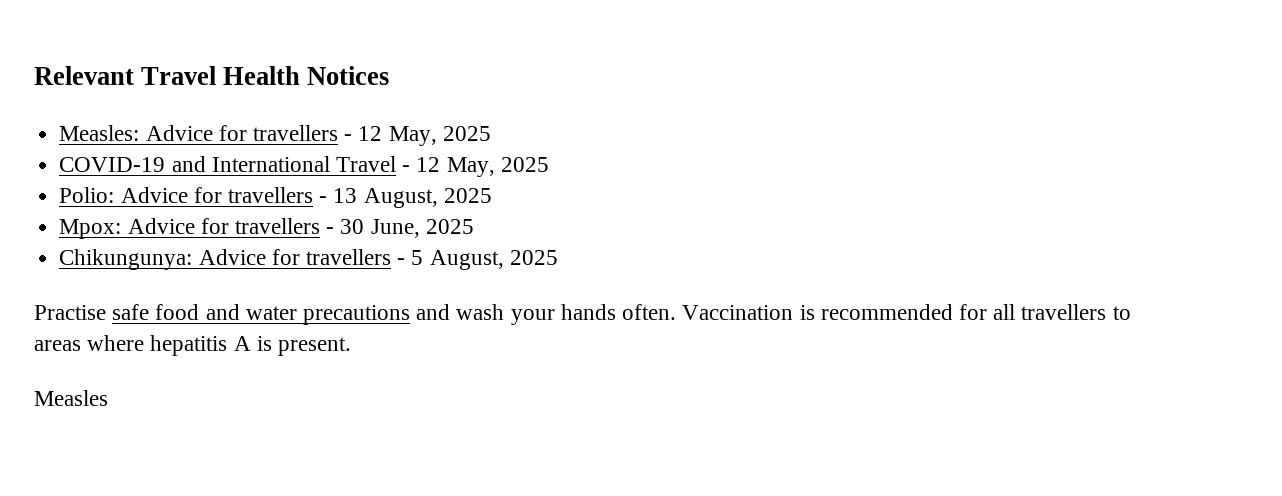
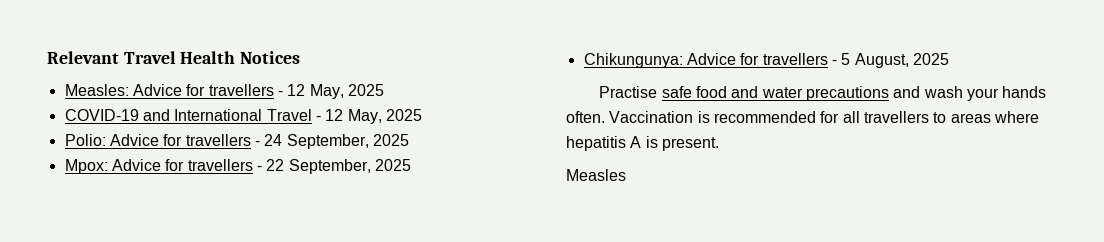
[333,188,438,208] 13 August, -> [264,134,369,149] 24 September,
[340,219,420,238] 30 June, -> [266,159,371,174] 22 September,

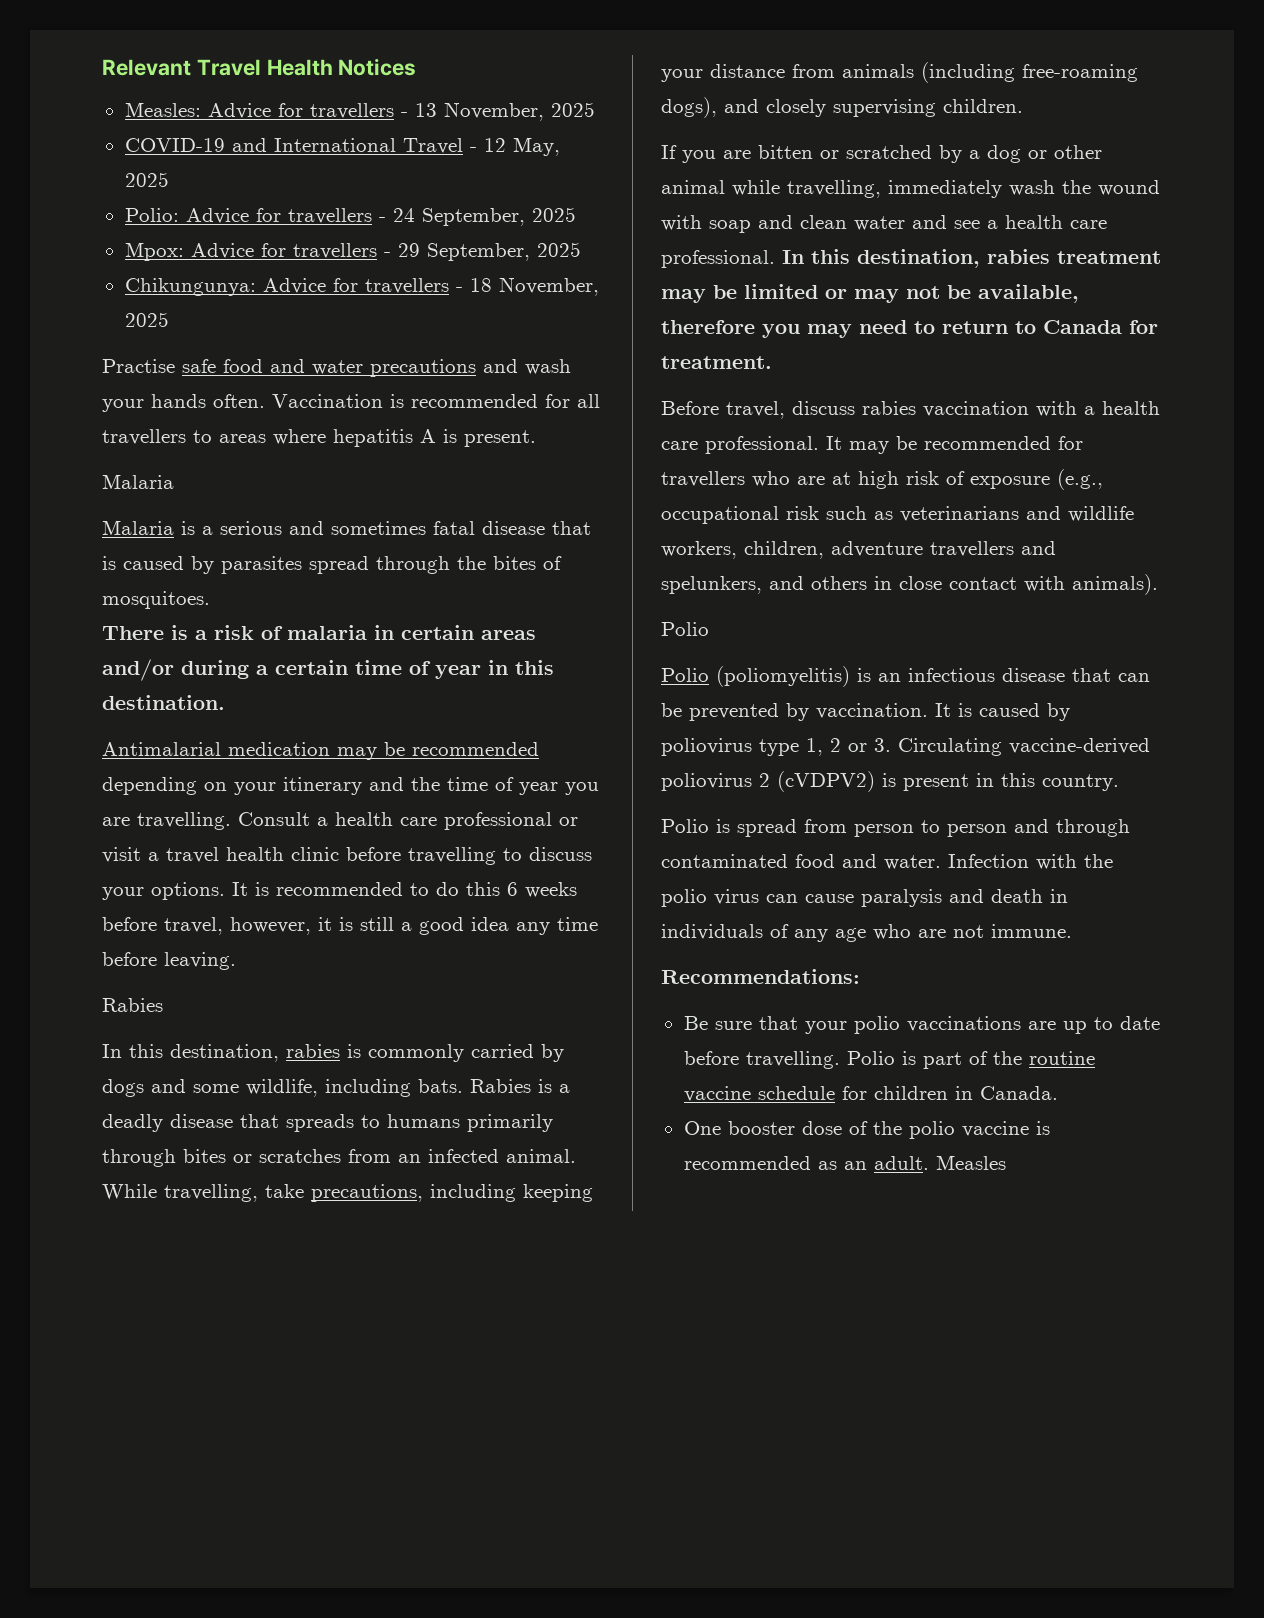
[287,84,344,99] 12 May, -> [414,102,544,121] 13 November,
[266,159,285,171] 22 -> [397,243,420,257] 29
[841,53,909,68] 5 August, -> [469,277,599,296] 18 November,
(719, 144) none -> [102,474,174,489] [102,520,591,535] [102,556,562,574] [102,591,210,609] [102,625,536,640] [102,659,554,681] [102,695,225,710] [102,742,539,760] [102,777,599,795] [102,812,578,830] [102,847,592,865] [102,882,577,900] [102,917,598,935] [102,952,236,970] [102,998,163,1012] [102,1044,564,1062] [102,1079,570,1097] [102,1114,553,1132] [102,1149,576,1167] [102,1184,593,1202] [661,62,1138,83] [661,97,1023,118] [661,145,1102,163] [661,180,1160,198] [661,215,1107,233] [661,249,1161,268] [661,284,1079,303] [661,320,1158,338] [661,356,772,369] [661,401,1160,419] [661,436,1083,454] [661,469,1103,490] [661,506,1134,524] [661,541,1056,559] [661,574,1158,595] [661,622,709,636] [661,666,1150,687] [661,703,1070,721] [661,738,1150,756] [661,771,1119,792] [661,819,1130,837] [661,854,1113,870] [661,889,1068,907] [661,924,1072,942] [661,969,860,984] [683,1016,1160,1034] [683,1051,1095,1069] [683,1086,1058,1102] [683,1121,1050,1139] [683,1156,929,1170] Malaria // Malaria is a serious and sometimes fatal disease that is caused by parasites spread through the bites of mosquitoes. // There is a risk of malaria in certain areas and/or during a certain time of year in this destination. // Antimalarial medication may be recommended depending on your itinerary and the time of year you are travelling. Consult a health care professional or visit a travel health clinic before travelling to discuss your options. It is recommended to do this 6 weeks before travel, however, it is still a good idea any time before leaving. // Rabies // In this destination, rabies is commonly carried by dogs and some wildlife, including bats. Rabies is a deadly disease that spreads to humans primarily through bites or scratches from an infected animal. While travelling, take precautions, including keeping your distance from animals (including free-roaming dogs), and closely supervising children. // If you are bitten or scratched by a dog or other animal while travelling, immediately wash the wound with soap and clean water and see a health care professional. In this destination, rabies treatment may be limited or may not be available, therefore you may need to return to Canada for treatment. // Before travel, discuss rabies vaccination with a health care professional. It may be recommended for travellers who are at high risk of exposure (e.g., occupational risk such as veterinarians and wildlife workers, children, adventure travellers and spelunkers, and others in close contact with animals). // Polio // Polio (poliomyelitis) is an infectious disease that can be prevented by vaccination. It is caused by poliovirus type 1, 2 or 3. Circulating vaccine-derived poliovirus 2 (cVDPV2) is present in this country. // Polio is spread from person to person and through contaminated food and water. Infection with the polio virus can cause paralysis and death in individuals of any age who are not immune. // Recommendations: // Be sure that your polio vaccinations are up to date before travelling. Polio is part of the routine vaccine schedule for children in Canada. // One booster dose of the polio vaccine is recommended as an adult.

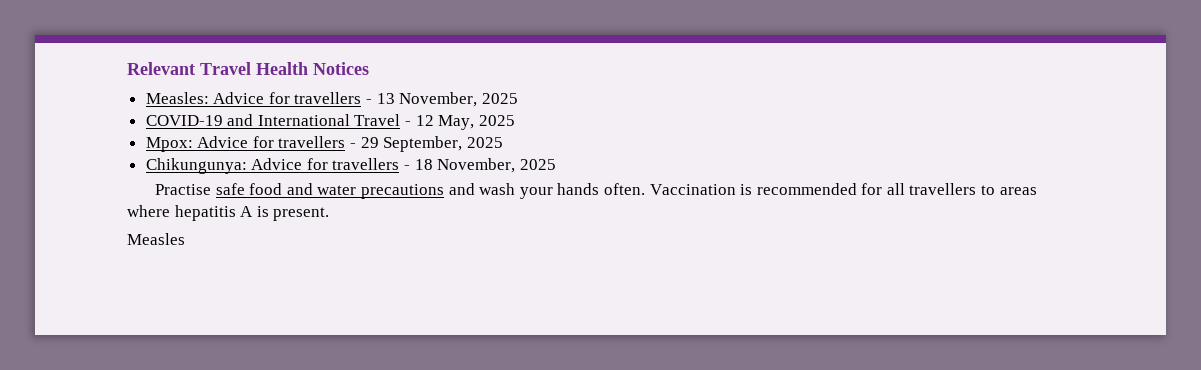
[124,207,576,226] // Polio: Advice for travellers - 24 September, 2025 -> (515, 120) none
[102,474,174,489] [102,520,591,535] [102,556,562,574] [102,591,210,609] [102,625,536,640] [102,659,554,681] [102,695,225,710] [102,742,539,760] [102,777,599,795] [102,812,578,830] [102,847,592,865] [102,882,577,900] [102,917,598,935] [102,952,236,970] [102,998,163,1012] [102,1044,564,1062] [102,1079,570,1097] [102,1114,553,1132] [102,1149,576,1167] [102,1184,593,1202] [661,62,1138,83] [661,97,1023,118] [661,145,1102,163] [661,180,1160,198] [661,215,1107,233] [661,249,1161,268] [661,284,1079,303] [661,320,1158,338] [661,356,772,369] [661,401,1160,419] [661,436,1083,454] [661,469,1103,490] [661,506,1134,524] [661,541,1056,559] [661,574,1158,595] [661,622,709,636] [661,666,1150,687] [661,703,1070,721] [661,738,1150,756] [661,771,1119,792] [661,819,1130,837] [661,854,1113,870] [661,889,1068,907] [661,924,1072,942] [661,969,860,984] [683,1016,1160,1034] [683,1051,1095,1069] [683,1086,1058,1102] [683,1121,1050,1139] [683,1156,929,1170] Malaria // Malaria is a serious and sometimes fatal disease that is caused by parasites spread through the bites of mosquitoes. // There is a risk of malaria in certain areas and/or during a certain time of year in this destination. // Antimalarial medication may be recommended depending on your itinerary and the time of year you are travelling. Consult a health care professional or visit a travel health clinic before travelling to discuss your options. It is recommended to do this 6 weeks before travel, however, it is still a good idea any time before leaving. // Rabies // In this destination, rabies is commonly carried by dogs and some wildlife, including bats. Rabies is a deadly disease that spreads to humans primarily through bites or scratches from an infected animal. While travelling, take precautions, including keeping your distance from animals (including free-roaming dogs), and closely supervising children. // If you are bitten or scratched by a dog or other animal while travelling, immediately wash the wound with soap and clean water and see a health care professional. In this destination, rabies treatment may be limited or may not be available, therefore you may need to return to Canada for treatment. // Before travel, discuss rabies vaccination with a health care professional. It may be recommended for travellers who are at high risk of exposure (e.g., occupational risk such as veterinarians and wildlife workers, children, adventure travellers and spelunkers, and others in close contact with animals). // Polio // Polio (poliomyelitis) is an infectious disease that can be prevented by vaccination. It is caused by poliovirus type 1, 2 or 3. Circulating vaccine-derived poliovirus 2 (cVDPV2) is present in this country. // Polio is spread from person to person and through contaminated food and water. Infection with the polio virus can cause paralysis and death in individuals of any age who are not immune. // Recommendations: // Be sure that your polio vaccinations are up to date before travelling. Polio is part of the routine vaccine schedule for children in Canada. // One booster dose of the polio vaccine is recommended as an adult. -> (330, 214) none

